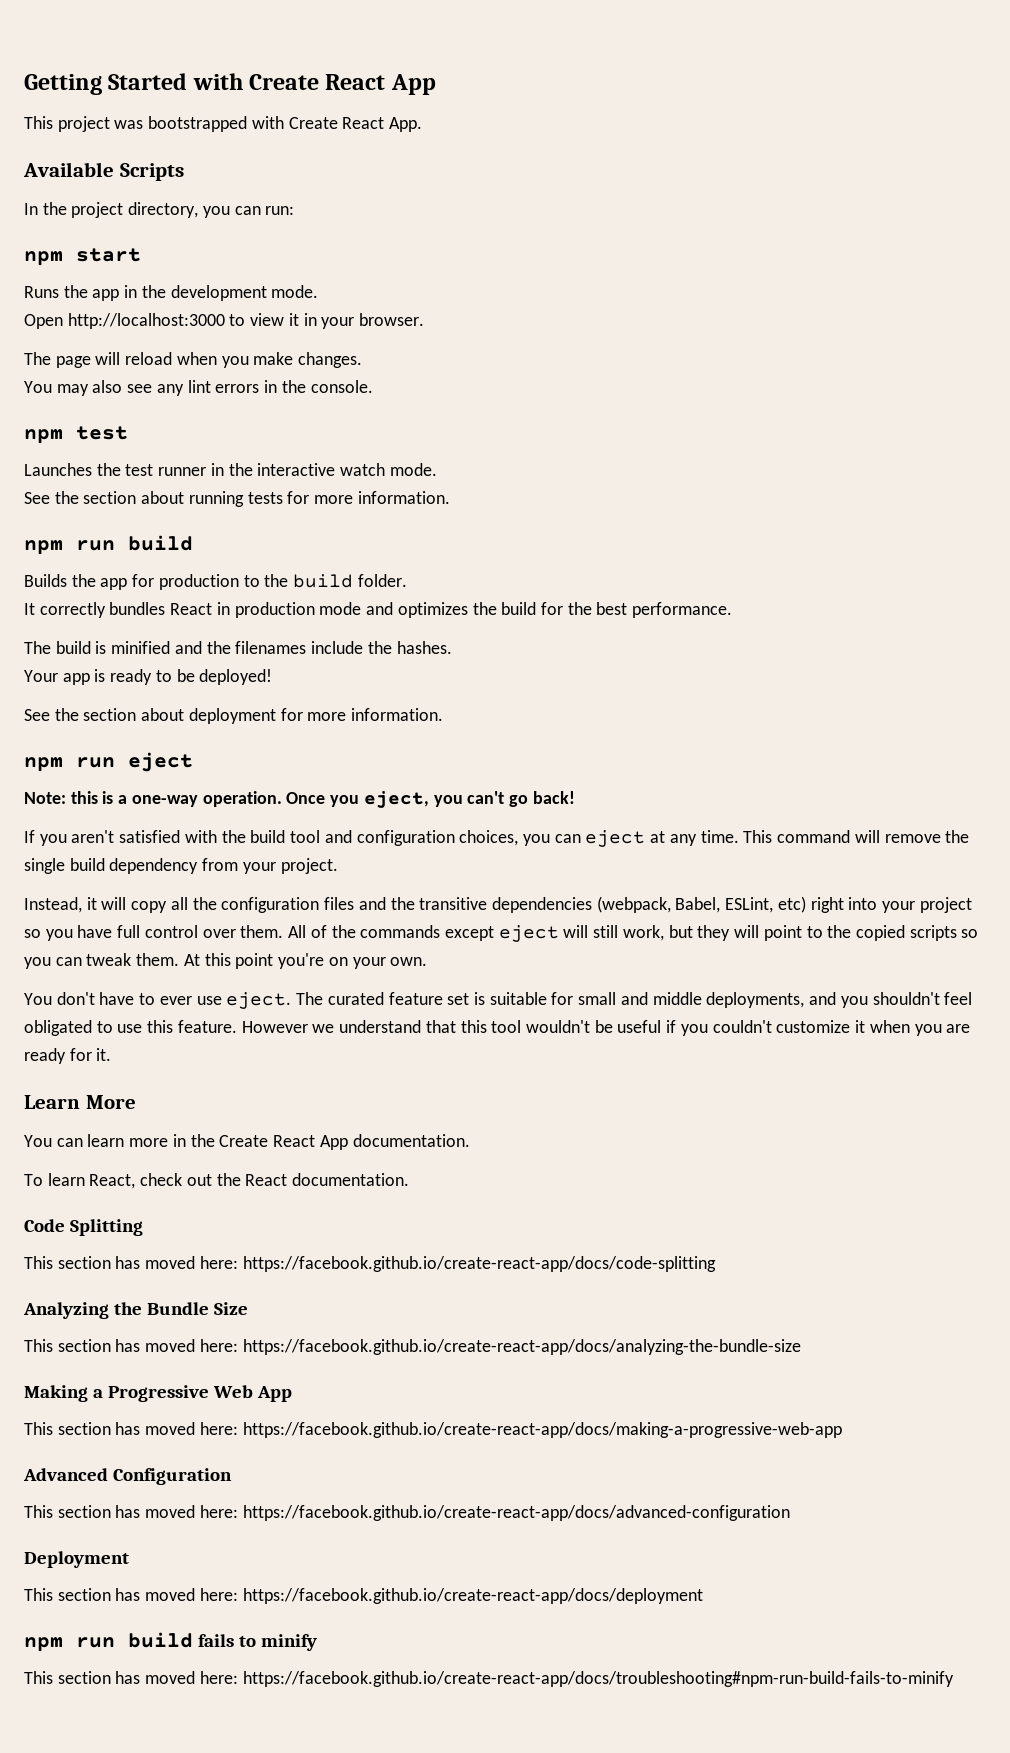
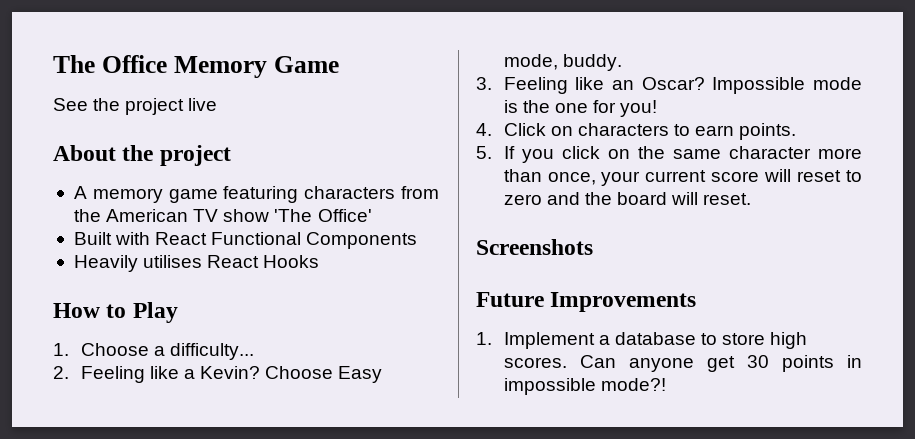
[24,73,436,95] [24,116,423,132] [23,162,184,181] [24,202,295,218] [24,248,141,266] [24,285,319,301] [24,313,425,329] [24,352,363,368] [24,380,373,396] [24,426,128,444] [24,463,437,476] [24,491,450,507] [24,535,193,555] [24,574,407,590] [24,602,733,618] [24,641,452,654] [24,669,273,685] [24,708,444,724] [24,752,193,772] [24,791,575,808] [24,830,970,847] [24,858,338,874] [24,896,972,913] [24,925,979,942] [24,953,428,969] [24,992,973,1009] [24,1020,971,1036] [24,1048,112,1064] [24,1095,136,1109] [24,1134,470,1150] [24,1173,410,1189] [24,1219,143,1236] [24,1256,716,1272] [23,1302,248,1319] [24,1339,801,1355] [24,1385,292,1402] [24,1422,842,1438] [23,1468,232,1485] [24,1505,790,1521] [24,1551,129,1568] [24,1588,703,1604] [24,1632,317,1652] [24,1671,954,1687] Getting Started with Create React App // This project was bootstrapped with Create React App. // Available Scripts // In the project directory, you can run: // npm start // Runs the app in the development mode. // Open http://localhost:3000 to view it in your browser. // The page will reload when you make changes. // You may also see any lint errors in the console. // npm test // Launches the test runner in the interactive watch mode. // See the section about running tests for more information. // npm run build // Builds the app for production to the build folder. // It correctly bundles React in production mode and optimizes the build for the best performance. // The build is minified and the filenames include the hashes. // Your app is ready to be deployed! // See the section about deployment for more information. // npm run eject // Note: this is a one-way operation. Once you eject, you can't go back! // If you aren't satisfied with the build tool and configuration choices, you can eject at any time. This command will remove the single build dependency from your project. // Instead, it will copy all the configuration files and the transitive dependencies (webpack, Babel, ESLint, etc) right into your project so you have full control over them. All of the commands except eject will still work, but they will point to the copied scripts so you can tweak them. At this point you're on your own. // You don't have to ever use eject. The curated feature set is suitable for small and middle deployments, and you shouldn't feel obligated to use this feature. However we understand that this tool wouldn't be useful if you couldn't customize it when you are ready for it. // Learn More // You can learn more in the Create React App documentation. // To learn React, check out the React documentation. // Code Splitting // This section has moved here: https://facebook.github.io/create-react-app/docs/code-splitting // Analyzing the Bundle Size // This section has moved here: https://facebook.github.io/create-react-app/docs/analyzing-the-bundle-size // Making a Progressive Web App // This section has moved here: https://facebook.github.io/create-react-app/docs/making-a-progressive-web-app // Advanced Configuration // This section has moved here: https://facebook.github.io/create-react-app/docs/advanced-configuration // Deployment // This section has moved here: https://facebook.github.io/create-react-app/docs/deployment // npm run build fails to minify // This section has moved here: https://facebook.github.io/create-react-app/docs/troubleshooting#npm-run-build-fails-to-minify -> [53,55,339,78] [53,98,218,115] [53,145,231,166] [73,186,440,203] [73,209,372,222] [73,232,418,249] [73,255,320,272] [53,302,178,323] [53,343,254,360] [53,366,383,383] [503,54,622,71] [476,77,862,94] [503,100,658,117] [476,123,797,140] [476,146,862,163] [503,169,862,186] [503,192,752,205] [476,239,593,255] [476,292,697,312] [476,332,808,349] [503,355,862,372] [503,378,666,395] The Office Memory Game // See the project live // About the project // A memory game featuring characters from the American TV show 'The Office' // Built with React Functional Components // Heavily utilises React Hooks // How to Play // 1. Choose a difficulty... // 2. Feeling like a Kevin? Choose Easy mode, buddy. // 3. Feeling like an Oscar? Impossible mode is the one for you! // 4. Click on characters to earn points. // 5. If you click on the same character more than once, your current score will reset to zero and the board will reset. // Screenshots // Future Improvements // 1. Implement a database to store high scores. Can anyone get 30 points in impossible mode?!

